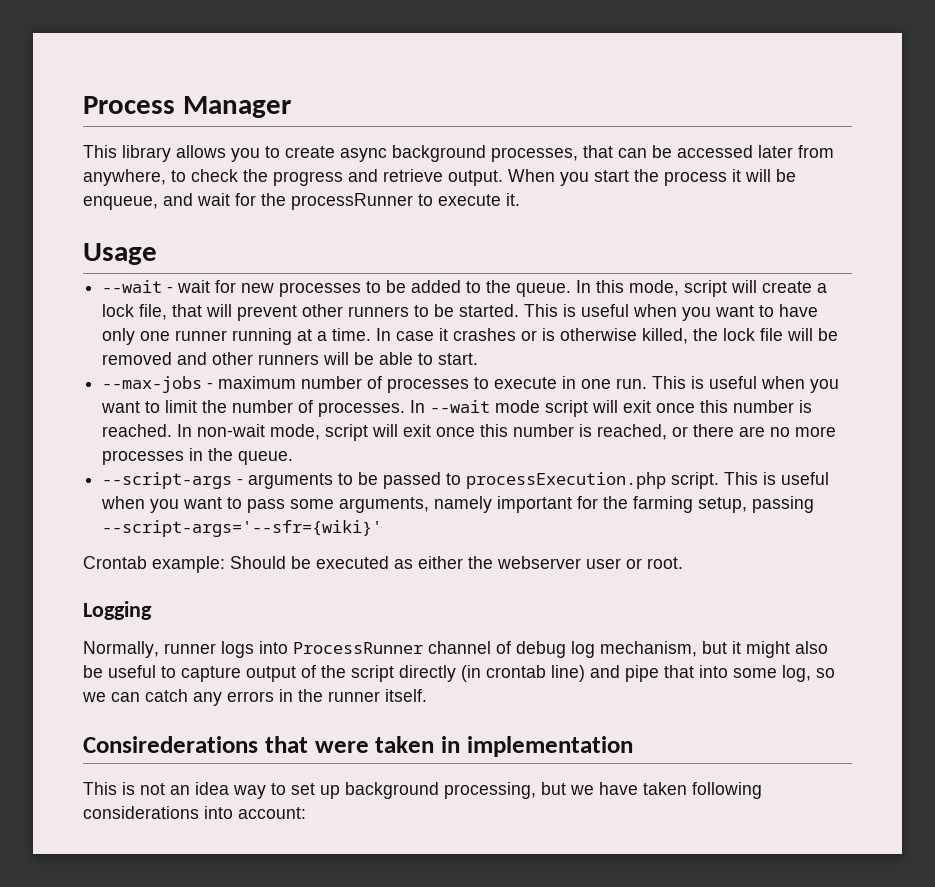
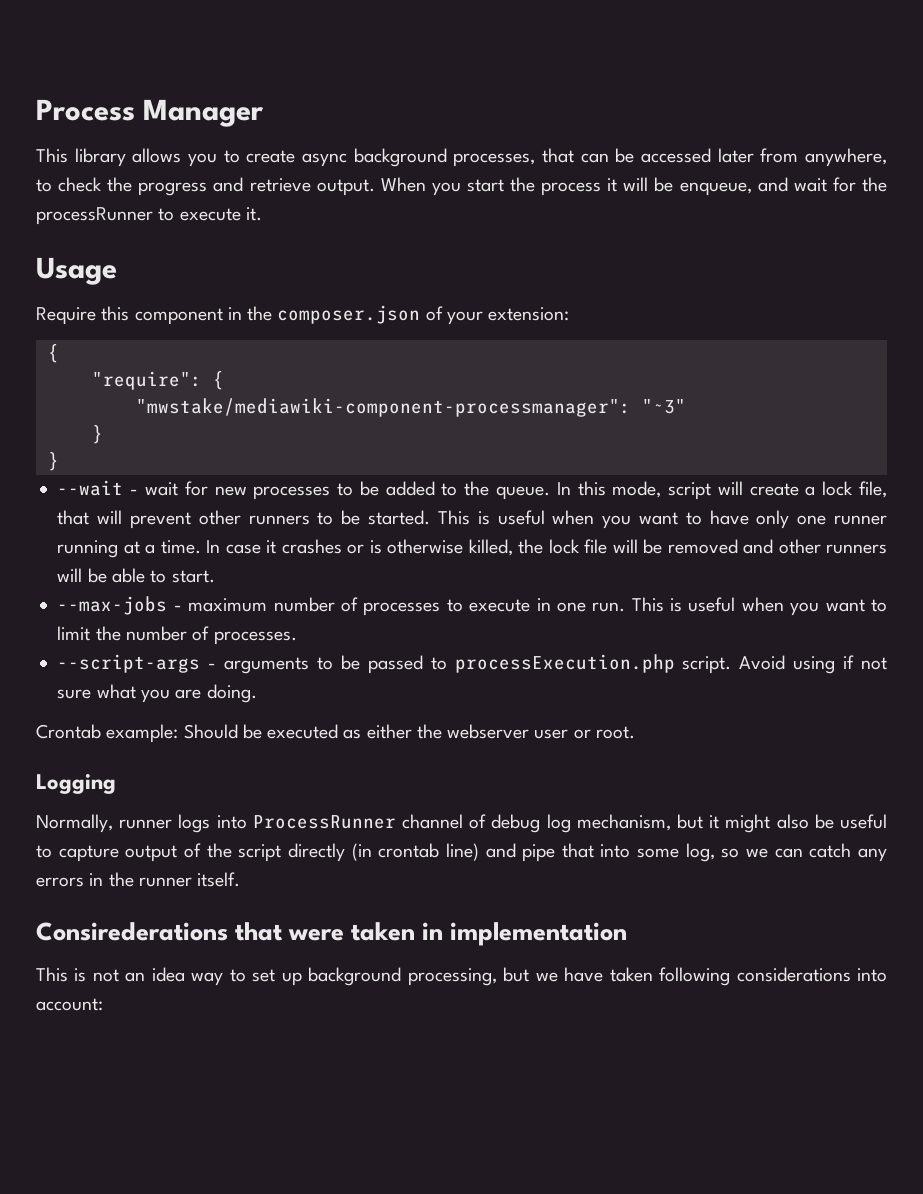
(157, 254) none -> [36,305,570,325] [47,344,59,363] [91,371,224,390] [135,398,686,417] [91,425,103,444] [47,452,59,471] // Require this component in the composer.json of your extension: // { // "require": { // "mwstake/mediawiki-component-processmanager": "~3" // } // }
[410,400,813,417] [102,424,837,441] [102,448,294,465] In --wait mode script will exit once this number is reached. In non-wait mode, script will exit once this number is reached, or there are no more processes in the queue. -> (297, 638) none
[724,472,830,485] [101,496,815,513] [102,520,383,537] This is useful when you want to pass some arguments, namely important for the farming setup, passing --script-args='--sfr={wiki}' -> [739,655,888,674] [57,684,257,703] Avoid using if not sure what you are doing.

